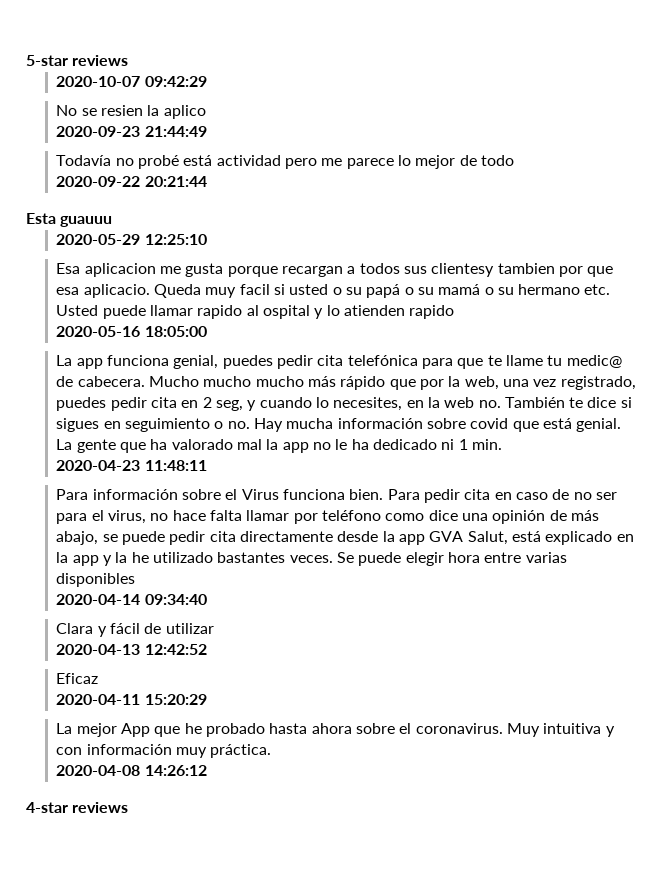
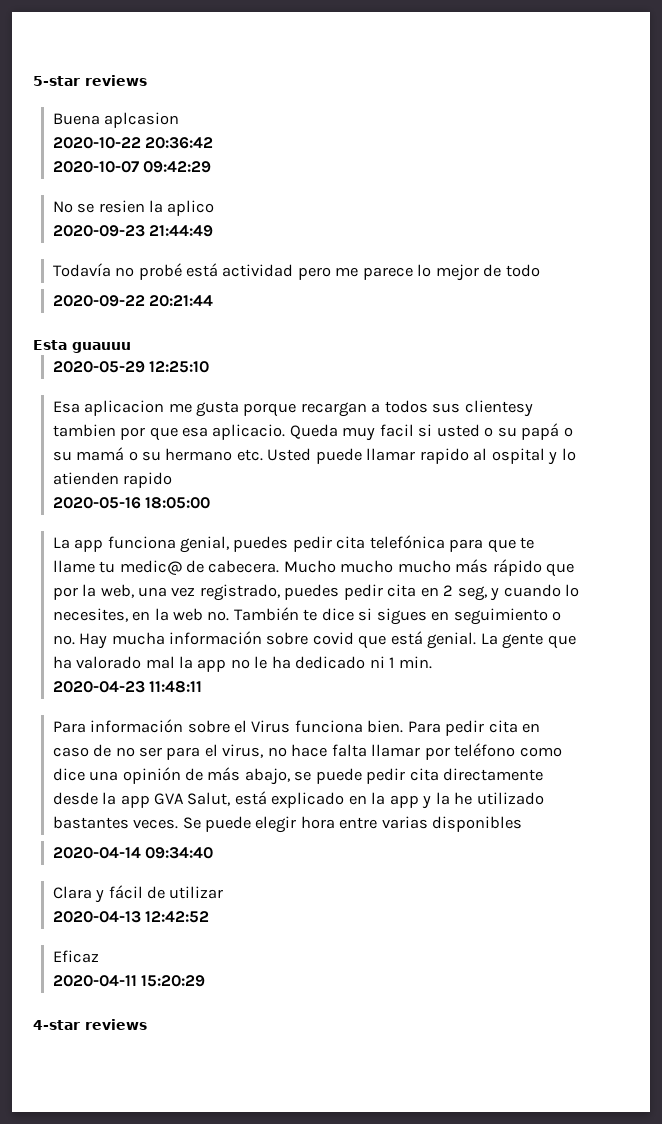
(129, 60) none -> [52,112,180,128] [52,137,214,149] // Buena aplcasion // 2020-10-22 20:36:42
[56,723,615,737] [56,744,272,758] [56,765,207,776] // La mejor App que he probado hasta ahora sobre el coronavirus. Muy intuitiva y con información muy práctica. // 2020-04-08 14:26:12 -> (206, 981) none

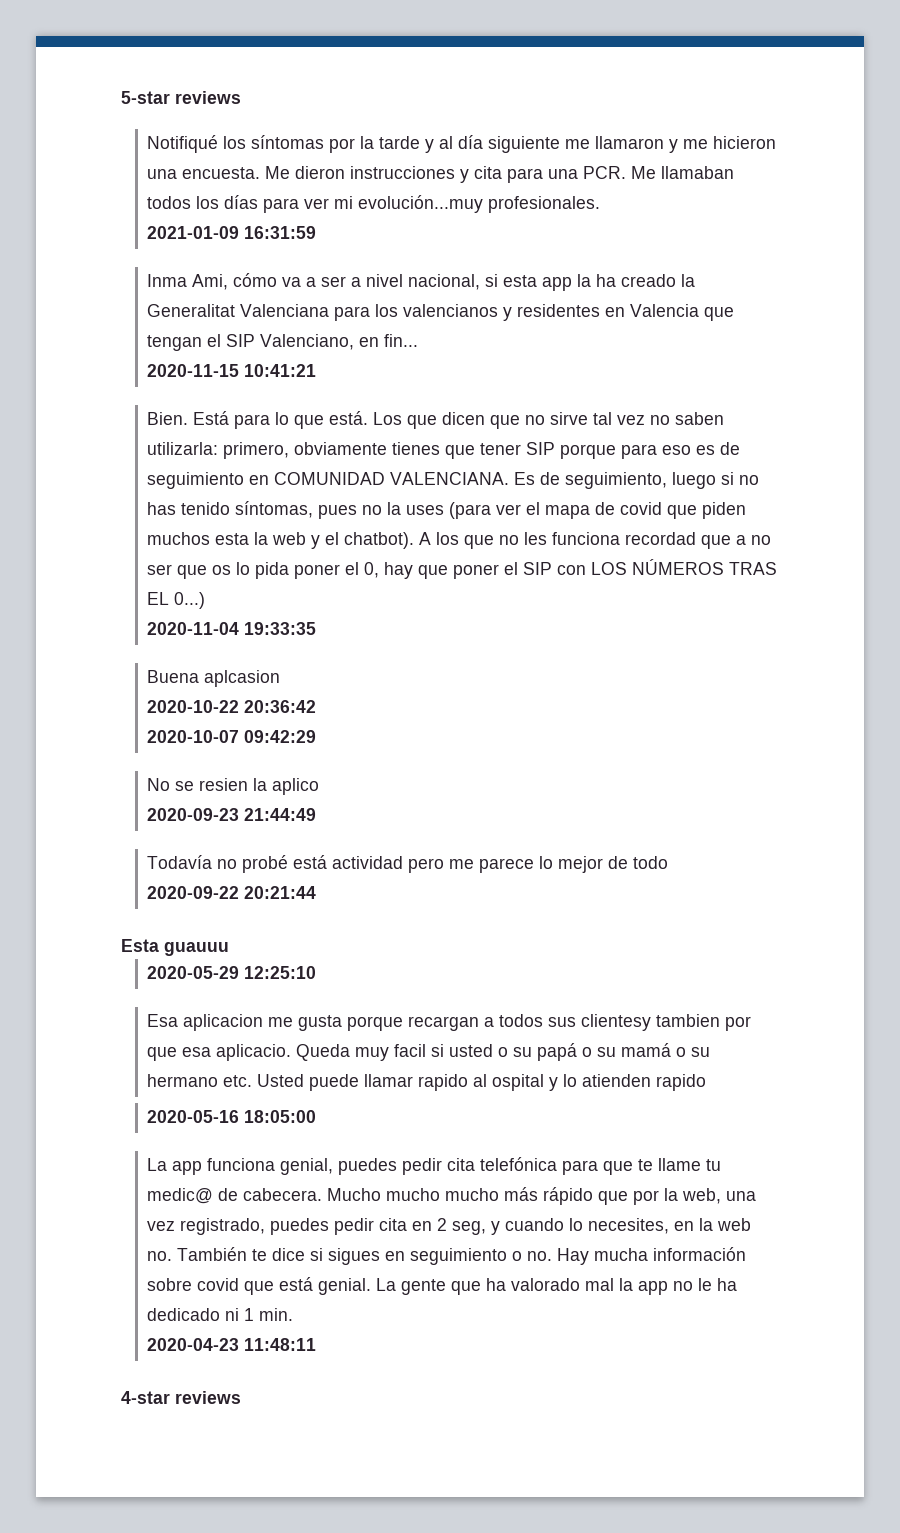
(147, 80) none -> [147,135,777,153] [147,166,735,183] [147,195,601,213] [147,226,317,239] [147,273,696,291] [147,304,735,321] [147,334,419,351] [147,364,317,377] [147,411,725,429] [147,442,741,459] [147,472,760,489] [147,501,747,519] [147,532,772,549] [147,559,778,579] [147,592,206,609] [147,622,317,635] // Notifiqué los síntomas por la tarde y al día siguiente me llamaron y me hicieron una encuesta. Me dieron instrucciones y cita para una PCR. Me llamaban todos los días para ver mi evolución...muy profesionales. // 2021-01-09 16:31:59 // Inma Ami, cómo va a ser a nivel nacional, si esta app la ha creado la Generalitat Valenciana para los valencianos y residentes en Valencia que tengan el SIP Valenciano, en fin... // 2020-11-15 10:41:21 // Bien. Está para lo que está. Los que dicen que no sirve tal vez no saben utilizarla: primero, obviamente tienes que tener SIP porque para eso es de seguimiento en COMUNIDAD VALENCIANA. Es de seguimiento, luego si no has tenido síntomas, pues no la uses (para ver el mapa de covid que piden muchos esta la web y el chatbot). A los que no les funciona recordad que a no ser que os lo pida poner el 0, hay que poner el SIP con LOS NÚMEROS TRAS EL 0...) // 2020-11-04 19:33:35
[52,719,541,736] [52,743,562,760] [52,767,544,785] [52,791,544,809] [52,816,523,833] [52,847,214,859] [52,885,224,903] [52,911,210,923] [52,950,99,963] [52,975,206,987] // Para información sobre el Virus funciona bien. Para pedir cita en caso de no ser para el virus, no hace falta llamar por teléfono como dice una opinión de más abajo, se puede pedir cita directamente desde la app GVA Salut, está explicado en la app y la he utilizado bastantes veces. Se puede elegir hora entre varias disponibles // 2020-04-14 09:34:40 // Clara y fácil de utilizar // 2020-04-13 12:42:52 // Eficaz // 2020-04-11 15:20:29 -> (317, 1344) none

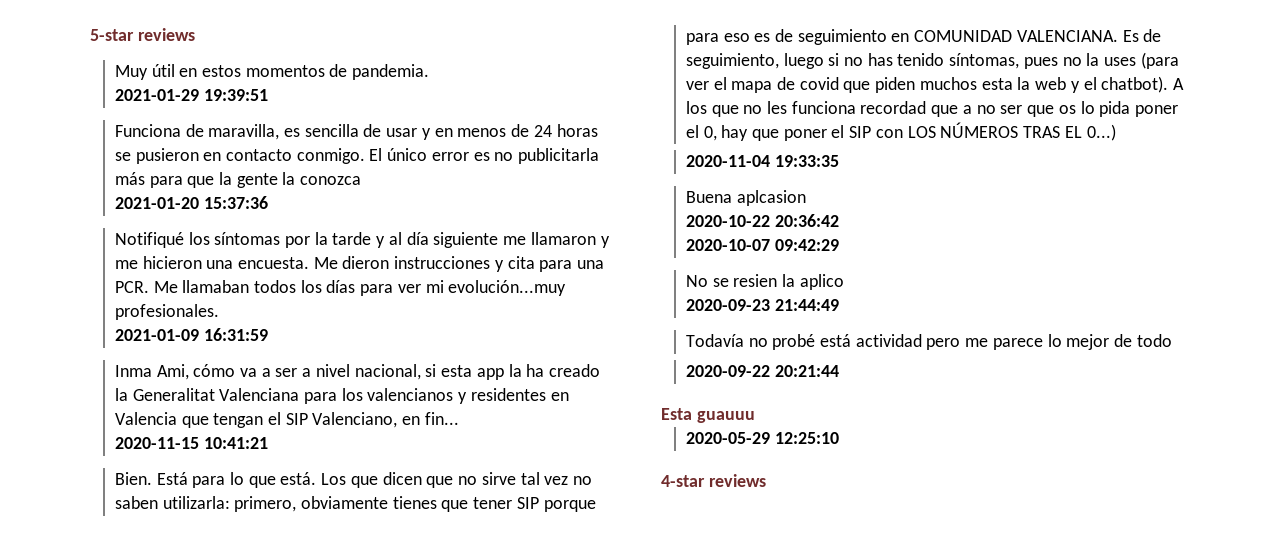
(241, 97) none -> [114,64,430,80] [114,89,268,101] [114,124,598,140] [114,148,600,164] [114,172,362,188] [114,196,268,209] // Muy útil en estos momentos de pandemia. // 2021-01-29 19:39:51 // Funciona de maravilla, es sencilla de usar y en menos de 24 horas se pusieron en contacto conmigo. El único error es no publicitarla más para que la gente la conozca // 2021-01-20 15:37:36
[147,1014,752,1031] [147,1043,711,1061] [147,1074,707,1091] [147,1110,317,1123] [147,1157,722,1175] [147,1187,757,1205] [147,1218,752,1235] [147,1247,747,1265] [147,1277,738,1295] [147,1308,294,1321] [147,1338,317,1351] // Esa aplicacion me gusta porque recargan a todos sus clientesy tambien por que esa aplicacio. Queda muy facil si usted o su papá o su mamá o su hermano etc. Usted puede llamar rapido al ospital y lo atienden rapido // 2020-05-16 18:05:00 // La app funciona genial, puedes pedir cita telefónica para que te llame tu medic@ de cabecera. Mucho mucho mucho más rápido que por la web, una vez registrado, puedes pedir cita en 2 seg, y cuando lo necesites, en la web no. También te dice si sigues en seguimiento o no. Hay mucha información sobre covid que está genial. La gente que ha valorado mal la app no le ha dedicado ni 1 min. // 2020-04-23 11:48:11 -> (839, 438) none

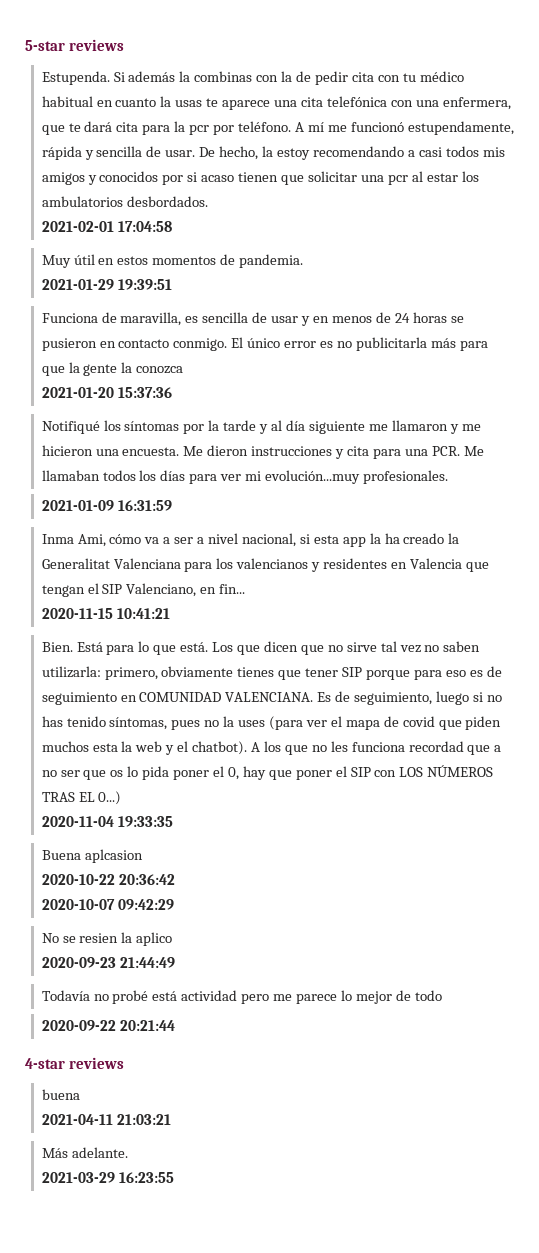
(195, 34) none -> [41,71,464,85] [41,96,511,110] [41,121,514,135] [41,146,505,160] [41,171,479,185] [41,196,208,207] [41,221,172,232] // Estupenda. Si además la combinas con la de pedir cita con tu médico habitual en cuanto la usas te aparece una cita telefónica con una enfermera, que te dará cita para la pcr por teléfono. A mí me funcionó estupendamente, rápida y sencilla de usar. De hecho, la estoy recomendando a casi todos mis amigos y conocidos por si acaso tienen que solicitar una pcr al estar los ambulatorios desbordados. // 2021-02-01 17:04:58
[661,408,755,423] [685,432,839,444] [661,474,766,487] Esta guauuu // 2020-05-29 12:25:10 // 4-star reviews -> [25,1057,124,1069] [41,1089,80,1100] [41,1114,171,1125] [41,1147,128,1158] [41,1172,174,1183] 4-star reviews // buena // 2021-04-11 21:03:21 // Más adelante. // 2021-03-29 16:23:55

